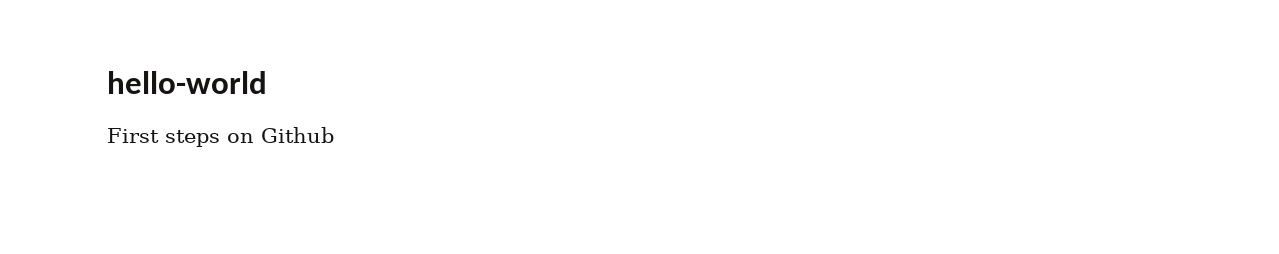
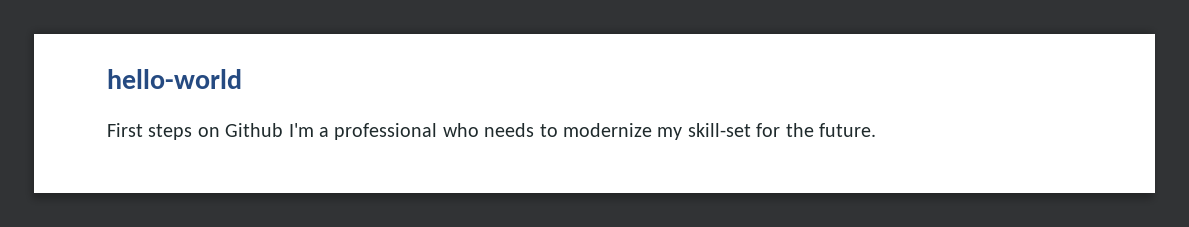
(334, 135) none -> [288,123,876,140] I'm a professional who needs to modernize my skill-set for the future.

